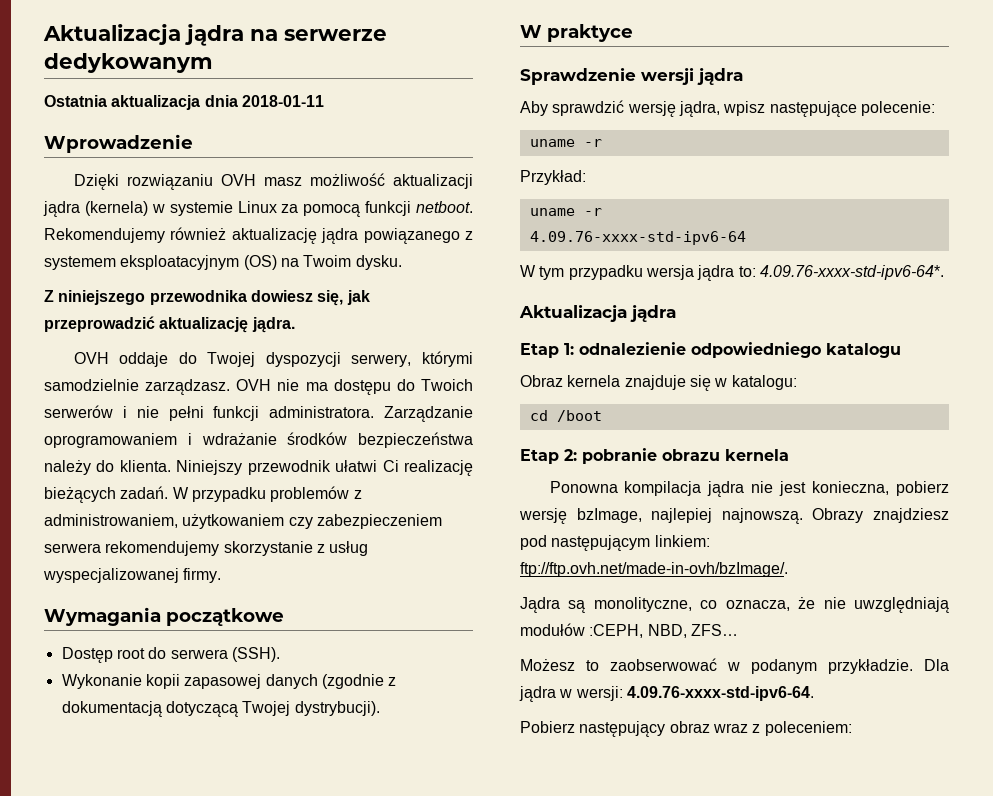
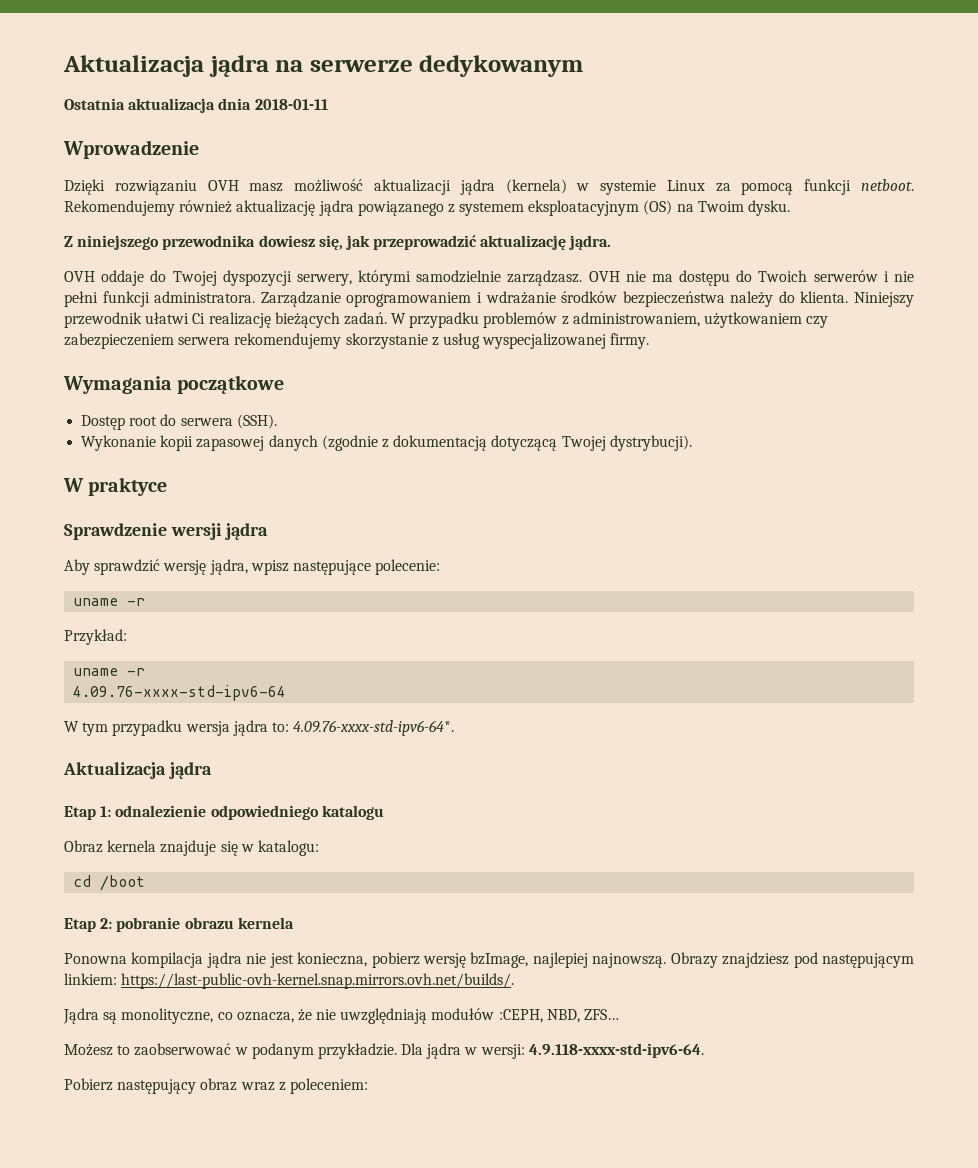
[520,562,788,577] ftp://ftp.ovh.net/made-in-ovh/bzImage/. -> [121,973,515,989] https://last-public-ovh-kernel.snap.mirrors.ovh.net/builds/.
[626,686,814,701] 4.09.76-xxxx-std-ipv6-64. -> [528,1043,704,1058] 4.9.118-xxxx-std-ipv6-64.

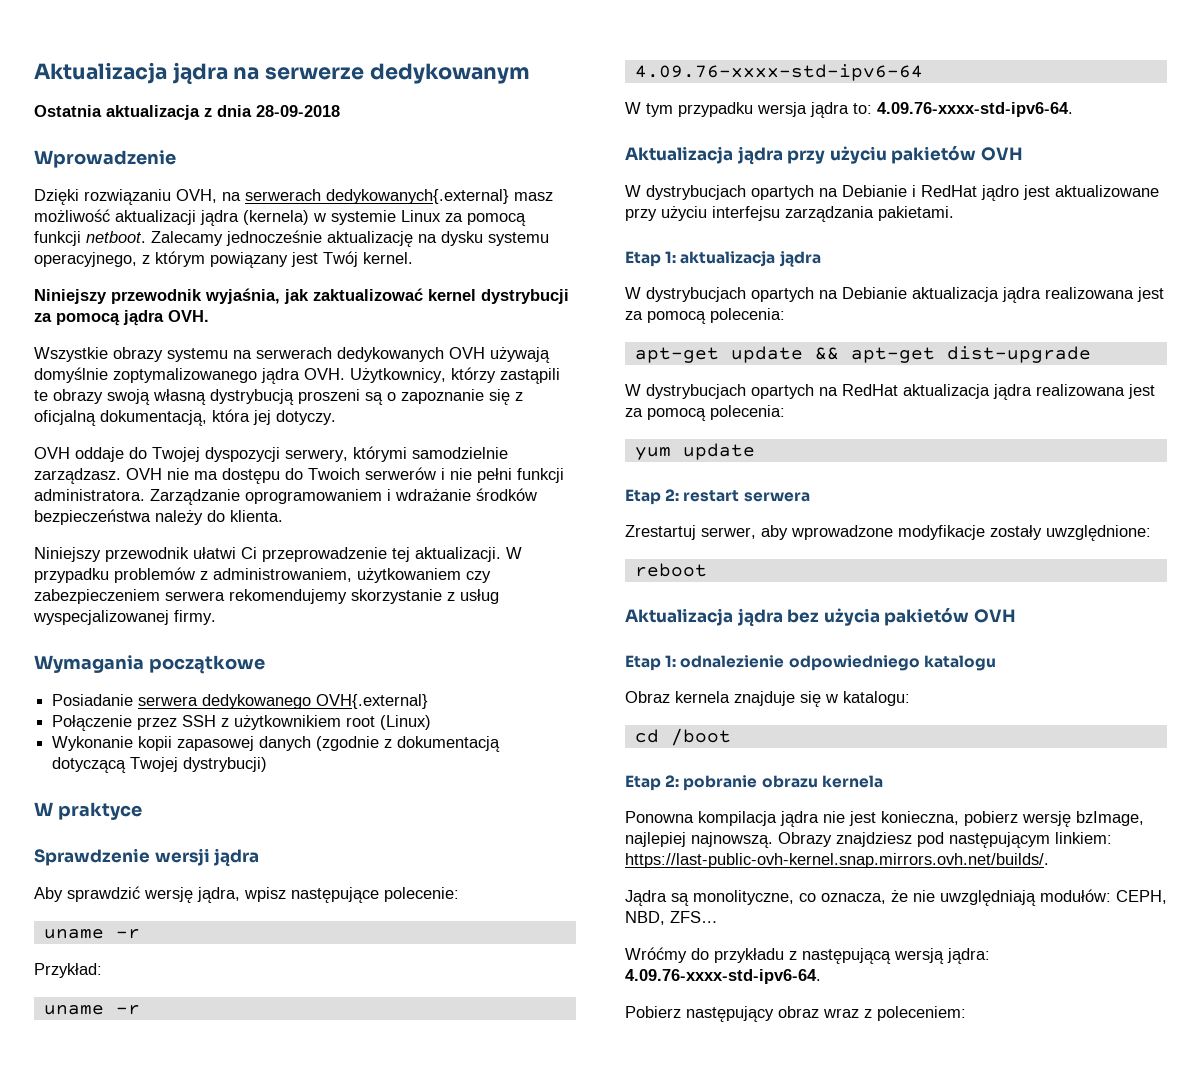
[218,98,328,110] dnia 2018-01-11 -> [204,105,340,117] z dnia 28-09-2018
[207,180,239,191] OVH -> [176,189,509,204] OVH, na serwerach dedykowanych{.external}
[64,200,791,216] [64,235,612,250] Rekomendujemy również aktualizację jądra powiązanego z systemem eksploatacyjnym (OS) na Twoim dysku. // Z niniejszego przewodnika dowiesz się, jak przeprowadzić aktualizację jądra. -> [151,230,549,247] [34,251,413,268] [34,288,569,304] [34,310,209,326] [34,347,550,363] [34,367,560,384] [34,389,523,405] [34,409,336,426] Zalecamy jednocześnie aktualizację na dysku systemu operacyjnego, z którym powiązany jest Twój kernel. // Niniejszy przewodnik wyjaśnia, jak zaktualizować kernel dystrybucji za pomocą jądra OVH. // Wszystkie obrazy systemu na serwerach dedykowanych OVH używają domyślnie zoptymalizowanego jądra OVH. Użytkownicy, którzy zastąpili te obrazy swoją własną dystrybucją proszeni są o zapoznanie się z oficjalną dokumentacją, która jej dotyczy.
(849, 297) none -> (283, 516) //
[208,312,387,328] realizację bieżących zadań. -> [262,547,501,562] przeprowadzenie tej aktualizacji.
[81,414,277,430] Dostęp root do serwera (SSH). -> [52,694,429,709] [52,715,432,731] Posiadanie serwera dedykowanego OVH{.external} // Połączenie przez SSH z użytkownikiem root (Linux)
[609,435,692,451] dystrybucji). -> [183,757,268,772] dystrybucji)
[293,720,455,736] [63,762,212,779] 4.09.76-xxxx-std-ipv6-64*. // Aktualizacja jądra -> [877,102,1073,117] [625,146,1023,165] [625,185,1159,201] [625,206,954,222] [625,251,821,267] [625,287,1164,303] [625,308,785,324] [634,346,1091,363] [625,384,1155,400] [625,405,785,421] [634,443,755,460] [625,489,810,505] [625,525,1151,541] [634,563,707,577] [625,608,1016,627] 4.09.76-xxxx-std-ipv6-64. // Aktualizacja jądra przy użyciu pakietów OVH // W dystrybucjach opartych na Debianie i RedHat jądro jest aktualizowane przy użyciu interfejsu zarządzania pakietami. // Etap 1: aktualizacja jądra // W dystrybucjach opartych na Debianie aktualizacja jądra realizowana jest za pomocą polecenia: // apt-get update && apt-get dist-upgrade // W dystrybucjach opartych na RedHat aktualizacja jądra realizowana jest za pomocą polecenia: // yum update // Etap 2: restart serwera // Zrestartuj serwer, aby wprowadzone modyfikacje zostały uwzględnione: // reboot // Aktualizacja jądra bez użycia pakietów OVH
[431,1008,543,1023] modułów :CEPH, -> [1040,889,1167,904] modułów: CEPH,
[64,1043,704,1059] Możesz to zaobserwować w podanym przykładzie. Dla jądra w wersji: 4.9.118-xxxx-std-ipv6-64. -> [625,947,990,964] [625,969,821,984] Wróćmy do przykładu z następującą wersją jądra: 4.09.76-xxxx-std-ipv6-64.

